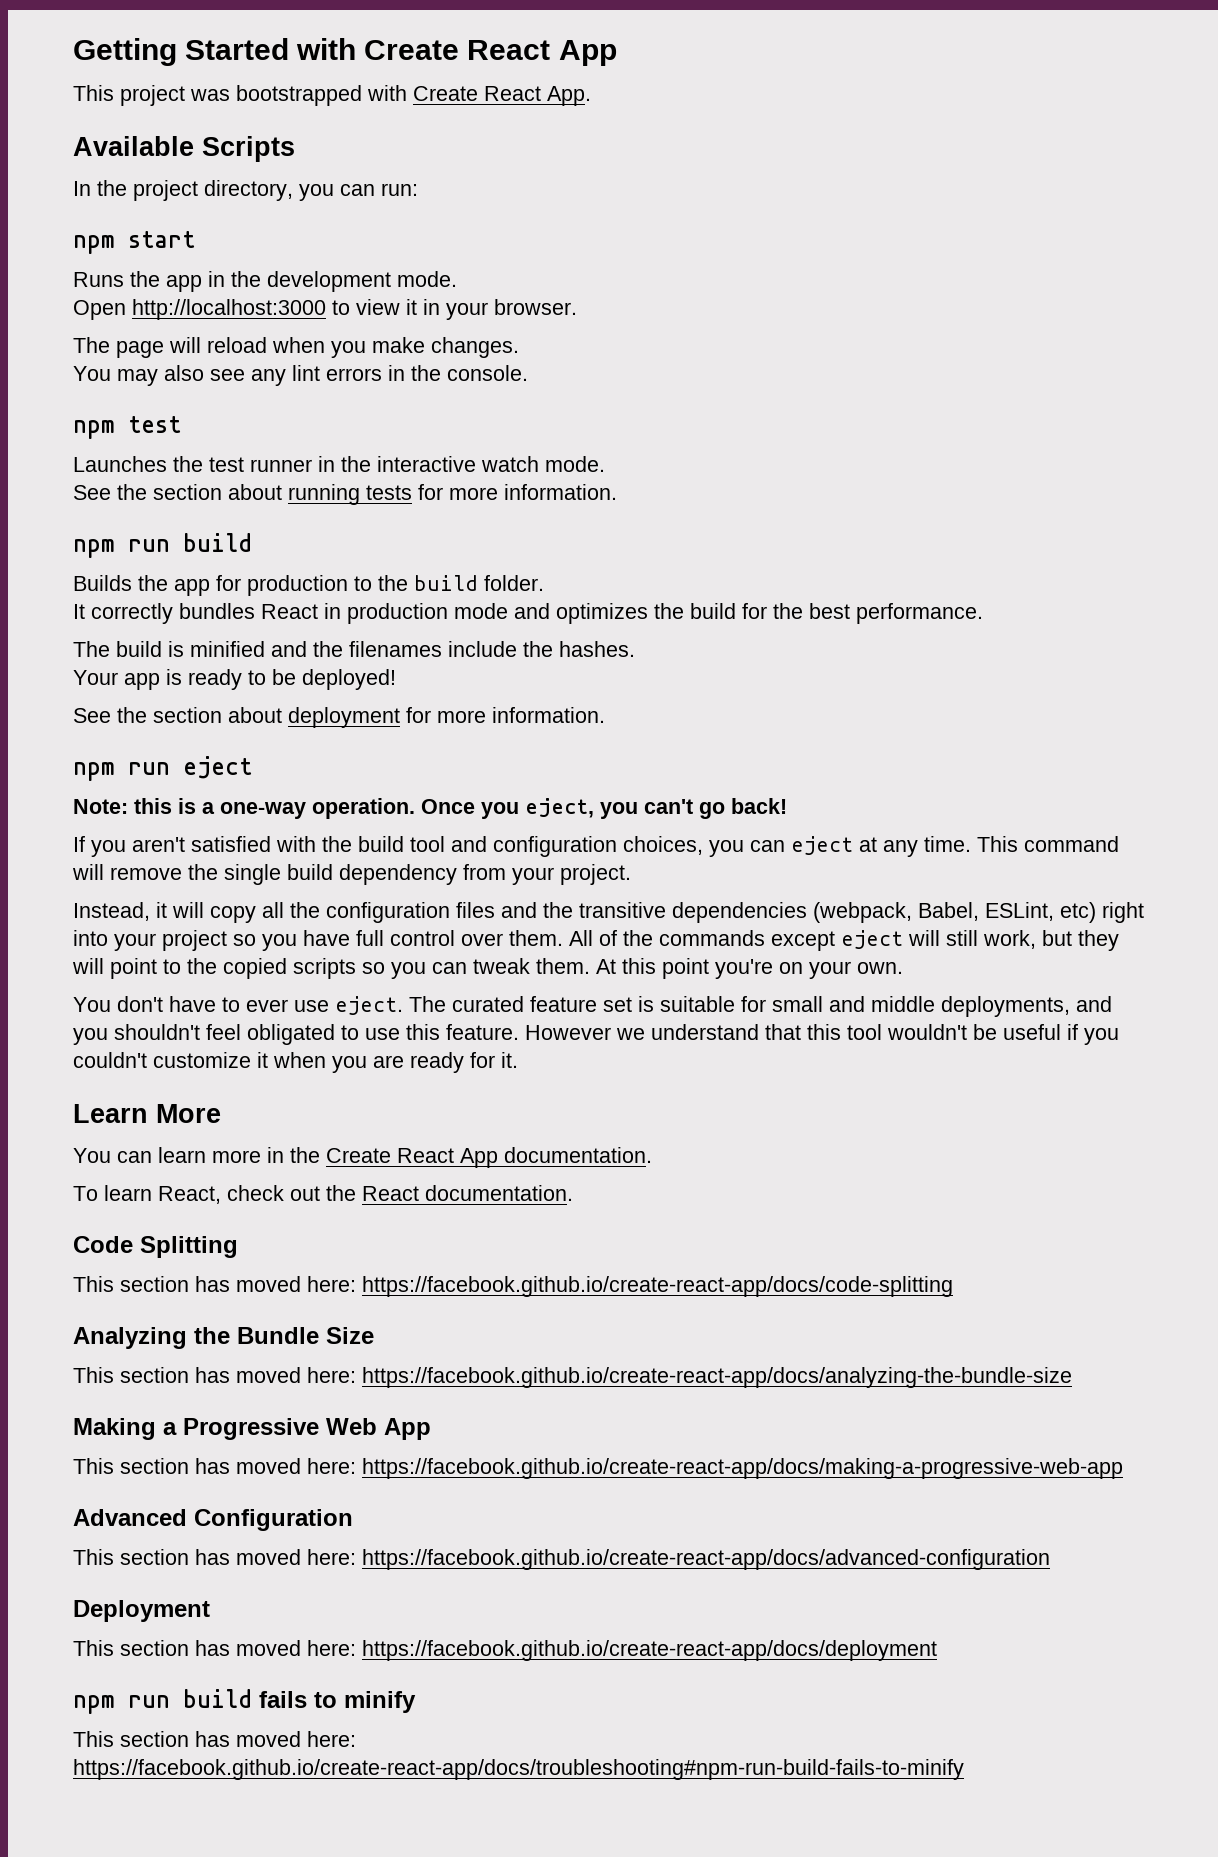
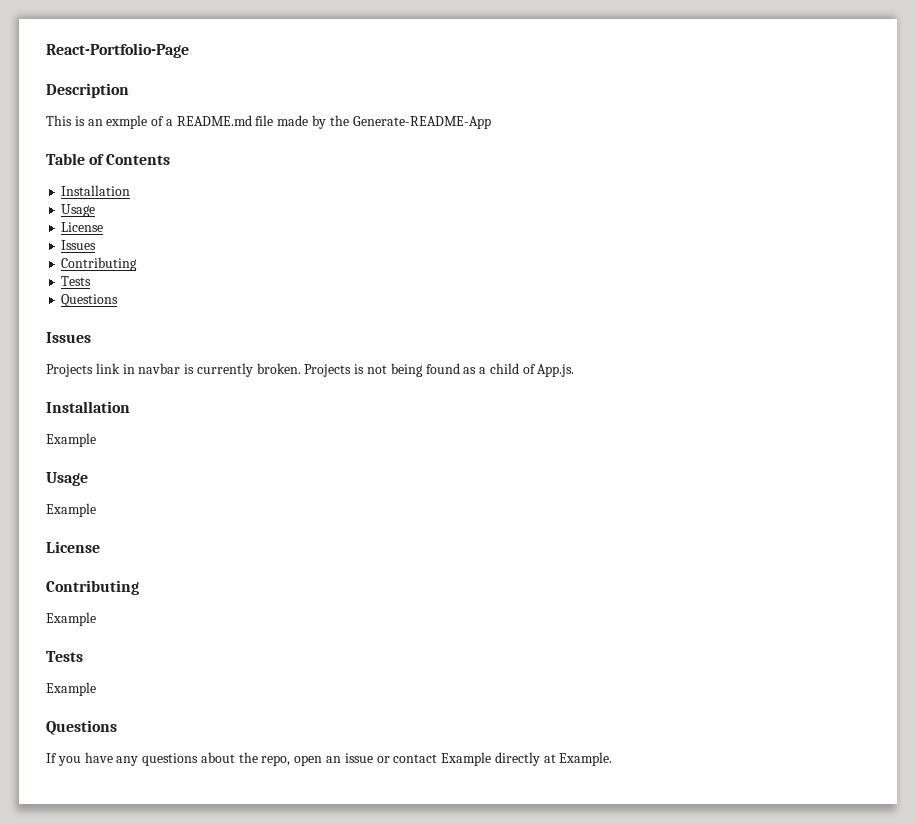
[73,38,617,66] [73,85,591,106] [73,136,295,162] [73,180,418,201] [73,231,195,254] [73,271,457,292] [73,299,577,320] [73,337,519,358] [73,365,528,386] [73,416,181,439] [73,456,605,472] [73,484,617,505] [73,533,252,558] [73,575,544,596] [73,603,983,624] [73,641,635,657] [73,669,396,690] [73,707,605,728] [73,756,252,781] [73,798,787,819] [73,836,1119,857] [72,864,631,885] [73,902,1144,923] [73,930,1119,951] [72,958,903,979] [73,996,1112,1017] [73,1024,1119,1045] [73,1052,518,1073] [73,1104,221,1123] [73,1147,652,1168] [73,1185,573,1204] [73,1236,238,1258] [73,1276,953,1297] [73,1327,374,1349] [73,1367,1072,1388] [73,1418,431,1440] [73,1458,1123,1479] [73,1509,353,1531] [73,1549,1050,1570] [73,1600,210,1622] [73,1640,937,1661] [73,1689,416,1714] [73,1731,356,1747] [73,1759,964,1780] Getting Started with Create React App // This project was bootstrapped with Create React App. // Available Scripts // In the project directory, you can run: // npm start // Runs the app in the development mode. // Open http://localhost:3000 to view it in your browser. // The page will reload when you make changes. // You may also see any lint errors in the console. // npm test // Launches the test runner in the interactive watch mode. // See the section about running tests for more information. // npm run build // Builds the app for production to the build folder. // It correctly bundles React in production mode and optimizes the build for the best performance. // The build is minified and the filenames include the hashes. // Your app is ready to be deployed! // See the section about deployment for more information. // npm run eject // Note: this is a one-way operation. Once you eject, you can't go back! // If you aren't satisfied with the build tool and configuration choices, you can eject at any time. This command will remove the single build dependency from your project. // Instead, it will copy all the configuration files and the transitive dependencies (webpack, Babel, ESLint, etc) right into your project so you have full control over them. All of the commands except eject will still work, but they will point to the copied scripts so you can tweak them. At this point you're on your own. // You don't have to ever use eject. The curated feature set is suitable for small and middle deployments, and you shouldn't feel obligated to use this feature. However we understand that this tool wouldn't be useful if you couldn't customize it when you are ready for it. // Learn More // You can learn more in the Create React App documentation. // To learn React, check out the React documentation. // Code Splitting // This section has moved here: https://facebook.github.io/create-react-app/docs/code-splitting // Analyzing the Bundle Size // This section has moved here: https://facebook.github.io/create-react-app/docs/analyzing-the-bundle-size // Making a Progressive Web App // This section has moved here: https://facebook.github.io/create-react-app/docs/making-a-progressive-web-app // Advanced Configuration // This section has moved here: https://facebook.github.io/create-react-app/docs/advanced-configuration // Deployment // This section has moved here: https://facebook.github.io/create-react-app/docs/deployment // npm run build fails to minify // This section has moved here: https://facebook.github.io/create-react-app/docs/troubleshooting#npm-run-build-fails-to-minify -> [46,43,189,58] [46,83,129,98] [46,115,491,129] [46,153,171,165] [61,185,131,196] [61,204,96,217] [61,222,104,232] [61,240,97,250] [61,257,138,271] [61,276,92,286] [61,294,119,307] [46,332,91,343] [46,363,575,377] [46,401,130,413] [46,433,96,447] [46,472,88,486] [46,503,96,517] [46,541,100,553] [46,580,139,595] [46,612,96,626] [46,651,83,662] [46,682,96,696] [46,720,117,735] [46,752,613,766] React-Portfolio-Page // Description // This is an exmple of a README.md file made by the Generate-README-App // Table of Contents // Installation // Usage // License // Issues // Contributing // Tests // Questions // Issues // Projects link in navbar is currently broken. Projects is not being found as a child of App.js. // Installation // Example // Usage // Example // License // Contributing // Example // Tests // Example // Questions // If you have any questions about the repo, open an issue or contact Example directly at Example.

